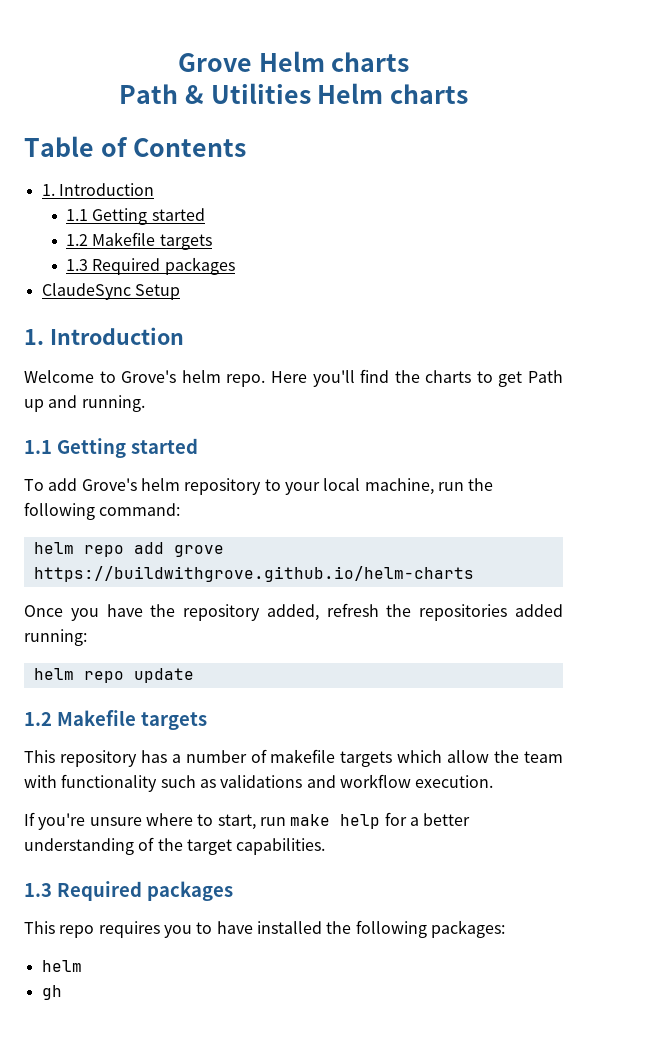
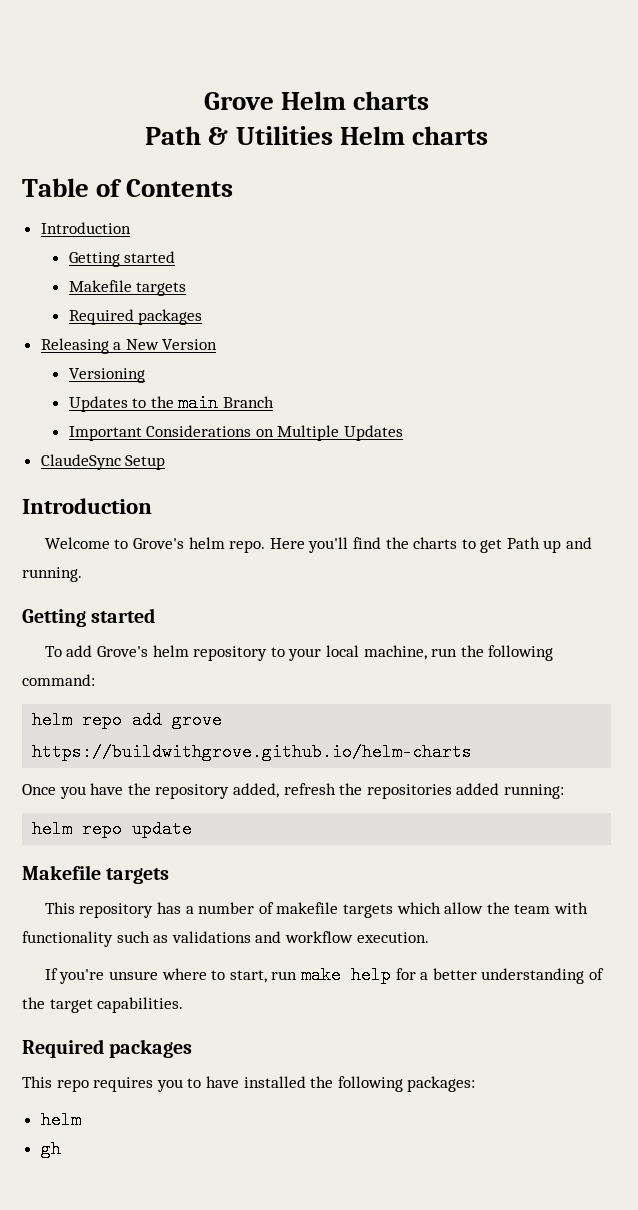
[41,183,154,196] [66,208,205,225] [66,232,212,250] [66,257,235,275] 1. Introduction // 1.1 Getting started // 1.2 Makefile targets // 1.3 Required packages -> [40,222,131,234] [68,251,176,267] [68,280,187,296] [68,309,203,325] [40,338,218,354] [68,368,145,383] [68,394,274,412] [68,425,403,441] Introduction // Getting started // Makefile targets // Required packages // Releasing a New Version // Versioning // Updates to the main Branch // Important Considerations on Multiple Updates
[24,329,44,345] 1. -> (166, 462) none
[24,440,52,454] 1.1 -> (82, 574) none
[24,712,52,726] 1.2 -> (193, 829) none
[24,883,52,897] 1.3 -> (184, 1005) none

